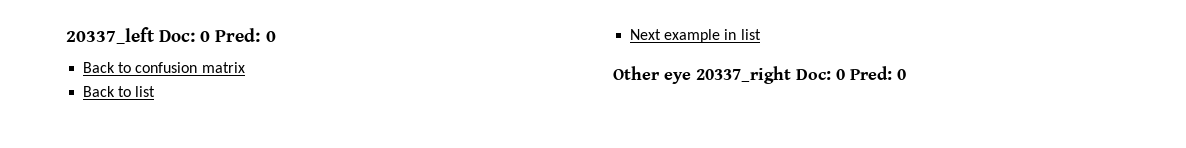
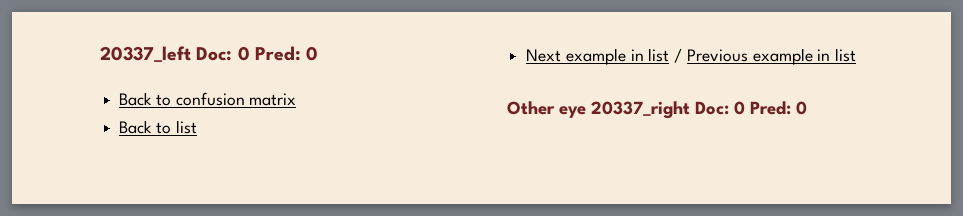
(761, 34) none -> [674,48,857,65] / Previous example in list

